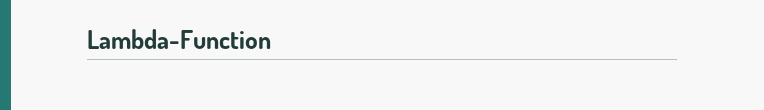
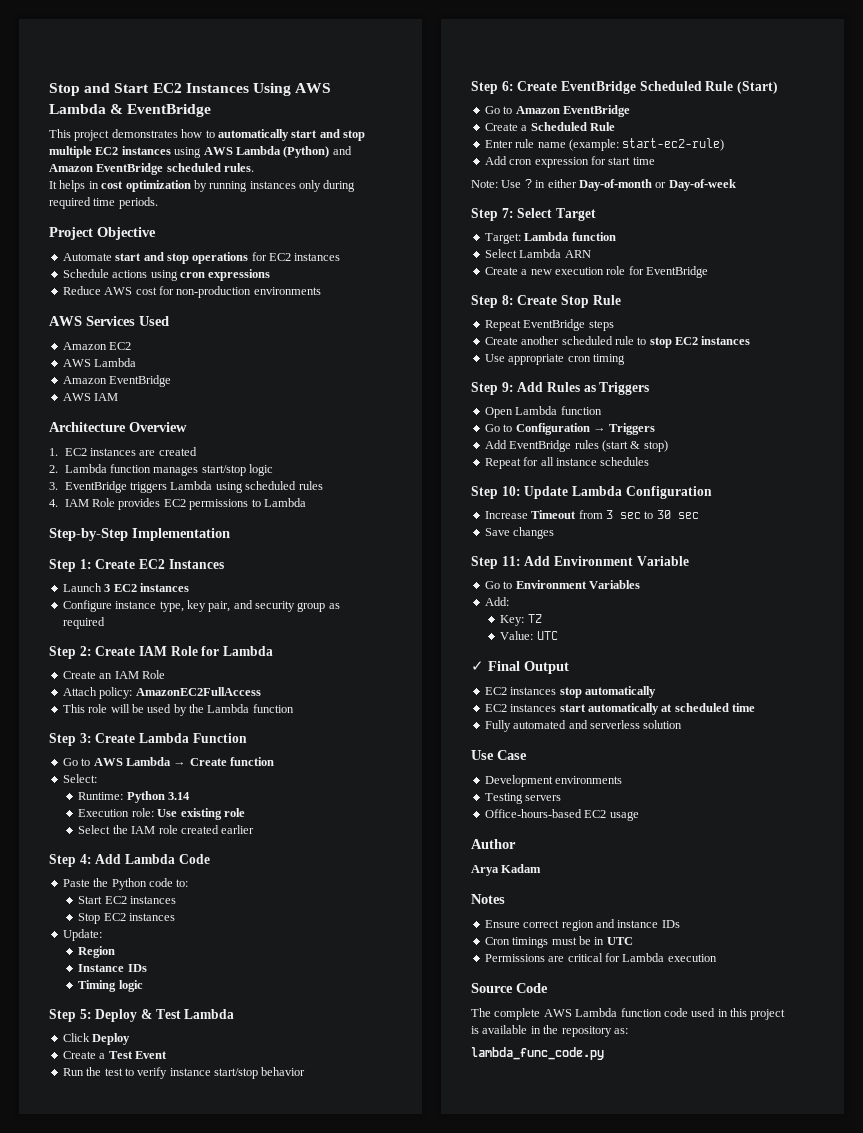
[87,29,271,49] Lambda-Function -> [49,83,332,96] [49,104,212,117] [49,129,365,141] [49,146,352,158] [49,163,255,175] [49,180,356,192] [49,197,158,209] [49,227,156,240] [62,252,341,264] [62,269,271,281] [62,286,321,298] [49,316,169,326] [62,342,132,350] [62,358,137,367] [62,375,172,387] [62,393,119,401] [49,422,187,432] [49,447,197,456] [49,464,274,476] [49,481,323,493] [49,498,306,510] [49,528,230,541] [49,559,224,572] [62,583,189,592] [62,600,340,612] [62,617,105,629] [49,646,273,659] [62,670,165,679] [62,687,261,699] [62,704,294,716] [49,733,247,746] [62,757,274,766] [62,774,97,783] [78,791,191,803] [78,808,245,820] [78,825,255,834] [49,854,210,867] [62,878,189,890] [78,896,177,904] [78,913,176,924] [62,929,102,941] [78,946,116,958] [78,964,147,972] [78,980,143,992] [49,1009,235,1022] [62,1033,131,1045] [62,1051,167,1059] [62,1067,306,1079] [471,81,778,94] [484,105,630,117] [484,122,615,131] [484,138,725,151] [484,156,655,168] [471,179,736,191] [471,208,596,221] [484,232,616,244] [484,249,591,258] [484,266,708,278] [471,295,621,308] [484,319,614,331] [484,336,751,348] [484,354,625,365] [471,382,650,395] [484,406,602,418] [484,423,656,435] [484,440,668,452] [484,457,650,469] [471,486,712,499] [484,510,699,519] [484,527,555,539] [471,556,689,569] [484,580,640,589] [484,597,509,606] [500,614,542,626] [500,631,558,640] [471,661,569,674] [484,686,656,698] [484,703,755,715] [484,720,683,732] [471,750,527,760] [484,775,623,787] [484,793,562,804] [484,809,639,821] [471,839,516,849] [471,864,542,876] [471,894,505,904] [484,919,680,931] [484,936,633,948] [484,953,717,962] [471,983,548,993] [471,1008,786,1020] [471,1025,628,1037] [471,1047,604,1060] Stop and Start EC2 Instances Using AWS Lambda & EventBridge // This project demonstrates how to automatically start and stop multiple EC2 instances using AWS Lambda (Python) and Amazon EventBridge scheduled rules. // It helps in cost optimization by running instances only during required time periods. // Project Objective // Automate start and stop operations for EC2 instances // Schedule actions using cron expressions // Reduce AWS cost for non-production environments // AWS Services Used // Amazon EC2 // AWS Lambda // Amazon EventBridge // AWS IAM // Architecture Overview // 1. EC2 instances are created // 2. Lambda function manages start/stop logic // 3. EventBridge triggers Lambda using scheduled rules // 4. IAM Role provides EC2 permissions to Lambda // Step-by-Step Implementation // Step 1: Create EC2 Instances // Launch 3 EC2 instances // Configure instance type, key pair, and security group as required // Step 2: Create IAM Role for Lambda // Create an IAM Role // Attach policy: AmazonEC2FullAccess // This role will be used by the Lambda function // Step 3: Create Lambda Function // Go to AWS Lambda → Create function // Select: // Runtime: Python 3.14 // Execution role: Use existing role // Select the IAM role created earlier // Step 4: Add Lambda Code // Paste the Python code to: // Start EC2 instances // Stop EC2 instances // Update: // Region // Instance IDs // Timing logic // Step 5: Deploy & Test Lambda // Click Deploy // Create a Test Event // Run the test to verify instance start/stop behavior // Step 6: Create EventBridge Scheduled Rule (Start) // Go to Amazon EventBridge // Create a Scheduled Rule // Enter rule name (example: start-ec2-rule) // Add cron expression for start time // Note: Use ? in either Day-of-month or Day-of-week // Step 7: Select Target // Target: Lambda function // Select Lambda ARN // Create a new execution role for EventBridge // Step 8: Create Stop Rule // Repeat EventBridge steps // Create another scheduled rule to stop EC2 instances // Use appropriate cron timing // Step 9: Add Rules as Triggers // Open Lambda function // Go to Configuration → Triggers // Add EventBridge rules (start & stop) // Repeat for all instance schedules // Step 10: Update Lambda Configuration // Increase Timeout from 3 sec to 30 sec // Save changes // Step 11: Add Environment Variable // Go to Environment Variables // Add: // Key: TZ // Value: UTC // ✓ Final Output // EC2 instances stop automatically // EC2 instances start automatically at scheduled time // Fully automated and serverless solution // Use Case // Development environments // Testing servers // Office-hours-based EC2 usage // Author // Arya Kadam // Notes // Ensure correct region and instance IDs // Cron timings must be in UTC // Permissions are critical for Lambda execution // Source Code // The complete AWS Lambda function code used in this project is available in the repository as: // lambda_func_code.py

